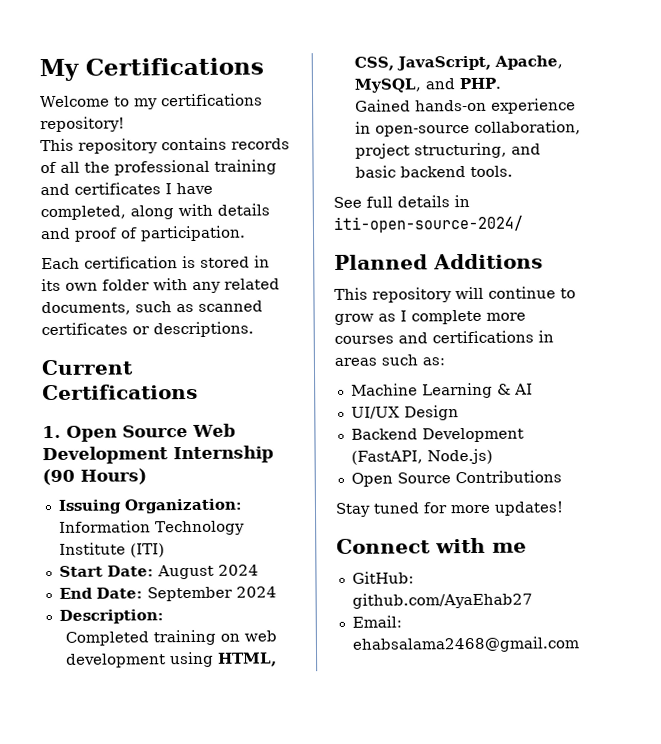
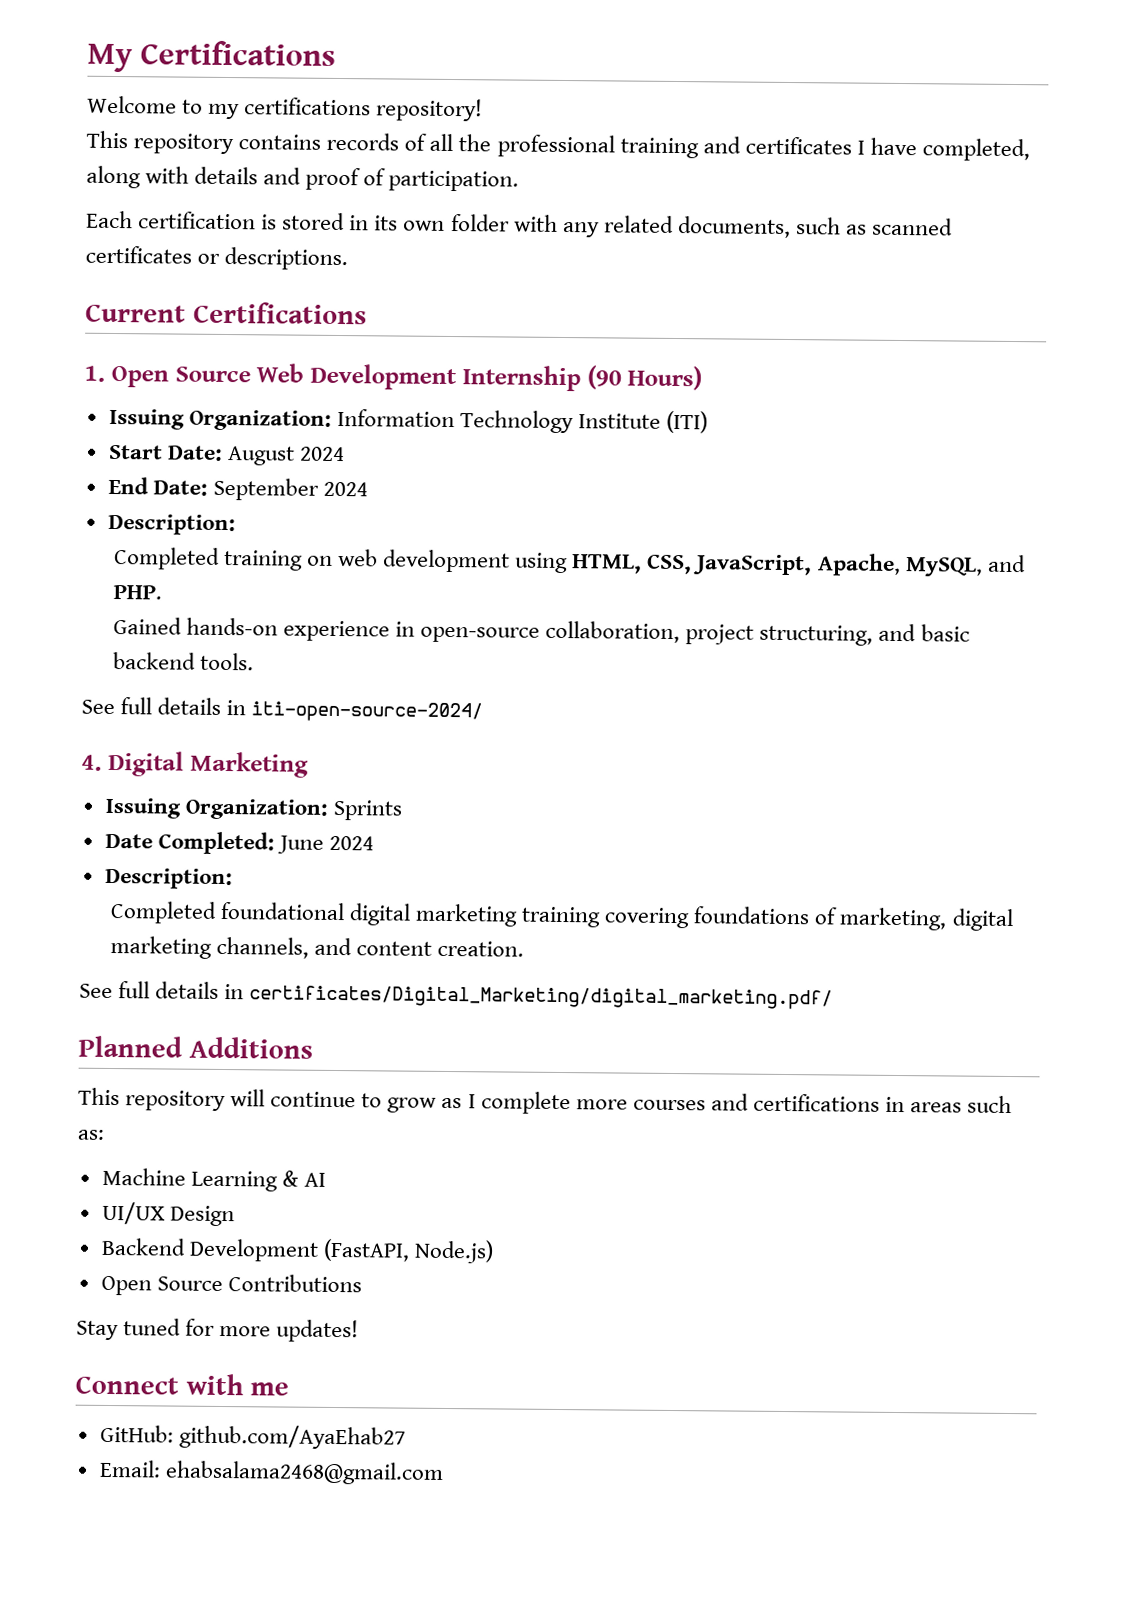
(524, 224) none -> [81,750,309,778] [104,797,402,821] [104,831,374,855] [104,867,233,890] [109,900,1014,932] [109,935,525,959] [79,981,834,1010] // 4. Digital Marketing // Issuing Organization: Sprints // Date Completed: June 2024 // Description: // Completed foundational digital marketing training covering foundations of marketing, digital marketing channels, and content creation. // See full details in certificates/Digital_Marketing/digital_marketing.pdf/

